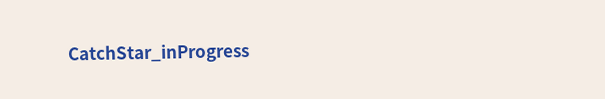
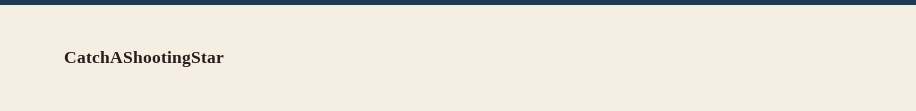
[67,43,250,65] CatchStar_inProgress -> [64,51,224,67] CatchAShootingStar

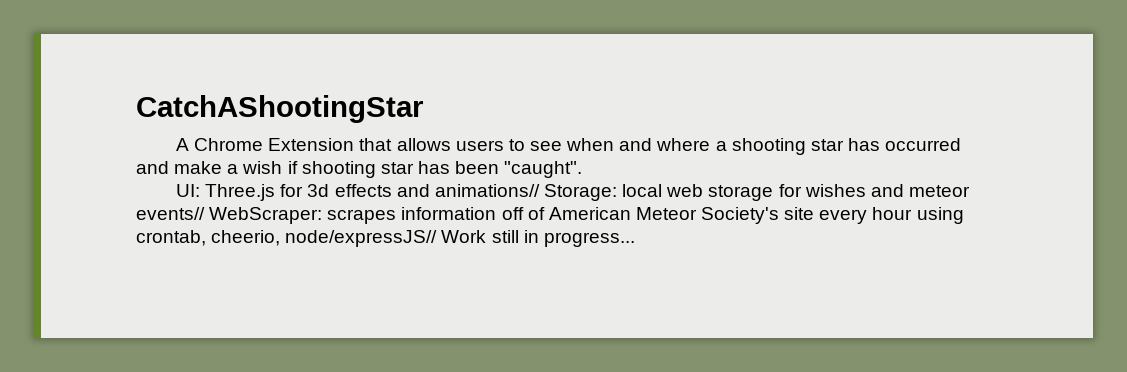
(224, 59) none -> [176,138,962,155] [136,161,583,178] [176,184,970,201] [136,207,964,224] [136,230,635,247] // A Chrome Extension that allows users to see when and where a shooting star has occurred and make a wish if shooting star has been "caught". // UI: Three.js for 3d effects and animations// Storage: local web storage for wishes and meteor events// WebScraper: scrapes information off of American Meteor Society's site every hour using crontab, cheerio, node/expressJS// Work still in progress...

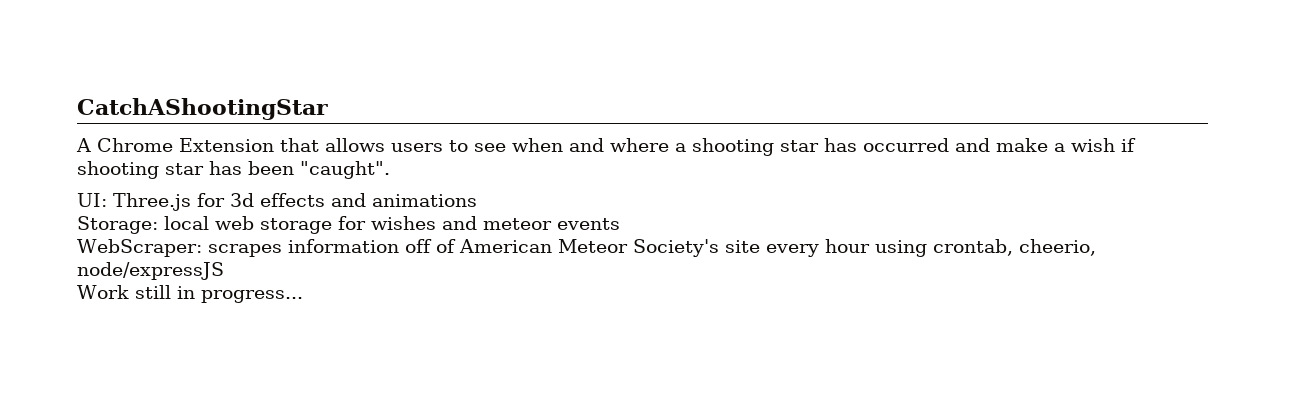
[434,184,540,197] animations// -> [372,194,477,207] animations //
[136,207,205,220] events// -> [557,218,620,230] events //
[285,230,438,247] node/expressJS// -> [77,262,224,280] node/expressJS //

